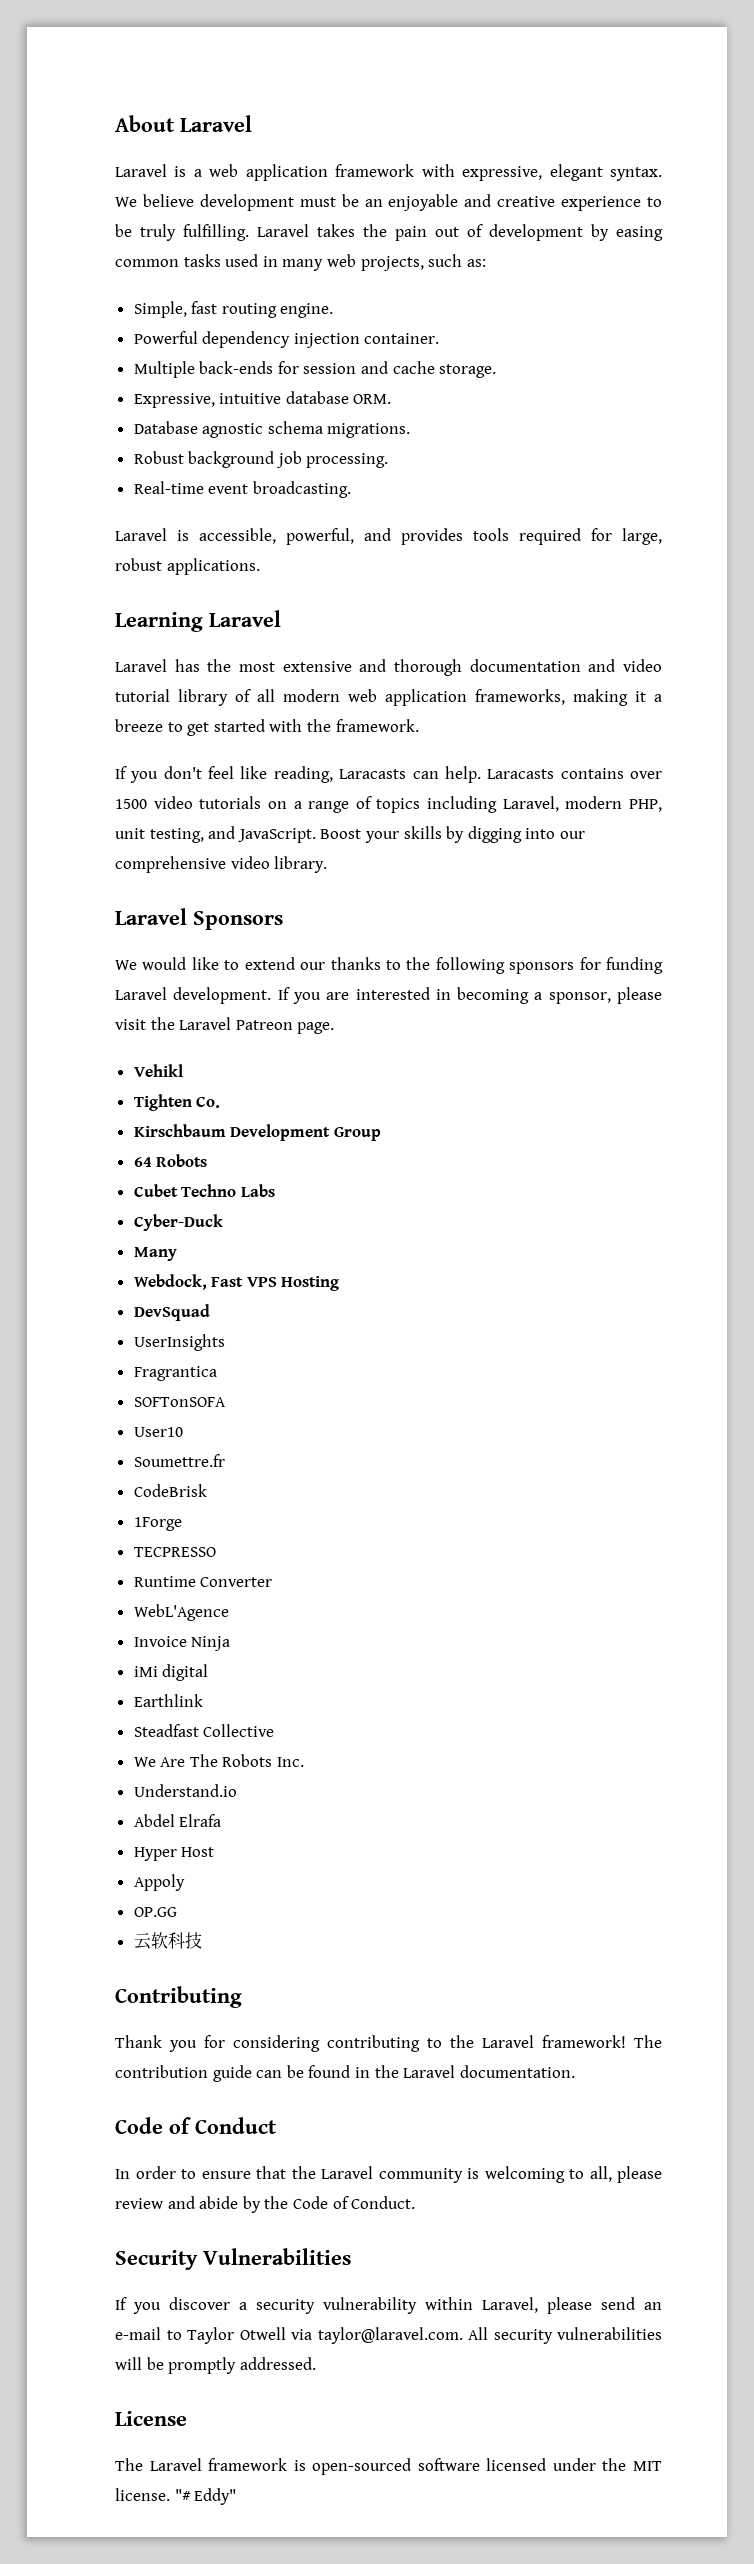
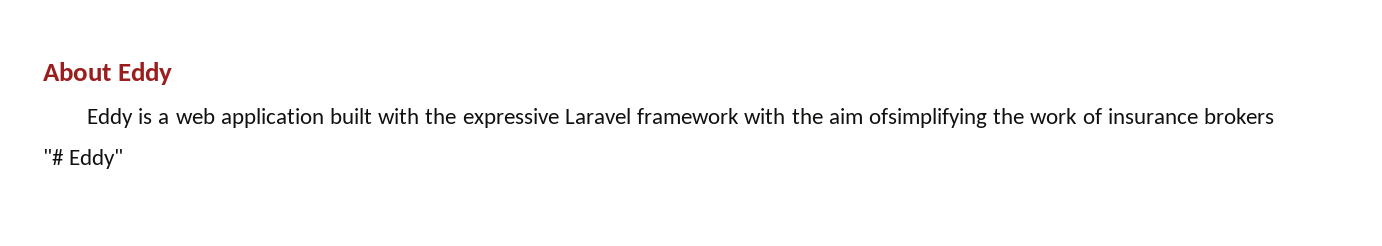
[180,115,252,132] [115,164,167,177] Laravel // Laravel -> [118,62,173,85] [87,108,134,128] Eddy // Eddy
[335,164,662,181] [115,194,662,211] [115,224,663,241] [115,254,486,271] [133,301,334,318] [133,331,440,348] [133,361,497,378] [133,391,392,408] [133,421,411,438] [133,451,389,468] [133,481,351,498] [115,528,662,545] [115,558,260,575] [115,610,281,632] [115,659,662,676] [115,689,662,706] [115,719,419,736] [115,766,662,783] [115,796,662,813] [115,826,585,843] [115,856,328,873] [115,908,283,930] [115,957,663,974] [115,987,663,1004] [115,1017,335,1034] [133,1064,183,1077] [133,1094,221,1111] [133,1124,381,1141] [133,1154,208,1167] [133,1184,275,1197] [133,1214,223,1231] [133,1247,177,1261] [133,1274,340,1291] [133,1304,210,1321] [133,1334,225,1351] [133,1366,217,1381] [133,1397,226,1407] [133,1427,183,1437] [133,1454,225,1467] [133,1484,207,1497] [133,1517,182,1531] [133,1547,216,1557] [133,1576,273,1587] [133,1604,229,1621] [133,1636,231,1651] [133,1664,209,1681] [133,1694,203,1707] [133,1724,275,1737] [133,1754,305,1767] [133,1784,237,1797] [133,1814,222,1827] [133,1847,215,1861] [133,1874,185,1891] [133,1907,177,1917] [133,1932,202,1950] [115,1986,242,2008] [115,2035,662,2052] [115,2065,575,2082] [115,2117,277,2134] [115,2166,662,2183] [115,2196,416,2213] [115,2248,351,2270] [115,2297,662,2314] [115,2327,662,2344] [115,2357,316,2374] [115,2411,187,2426] [115,2458,662,2475] [115,2488,170,2501] framework with expressive, elegant syntax. We believe development must be an enjoyable and creative experience to be truly fulfilling. Laravel takes the pain out of development by easing common tasks used in many web projects, such as: // Simple, fast routing engine. // Powerful dependency injection container. // Multiple back-ends for session and cache storage. // Expressive, intuitive database ORM. // Database agnostic schema migrations. // Robust background job processing. // Real-time event broadcasting. // Laravel is accessible, powerful, and provides tools required for large, robust applications. // Learning Laravel // Laravel has the most extensive and thorough documentation and video tutorial library of all modern web application frameworks, making it a breeze to get started with the framework. // If you don't feel like reading, Laracasts can help. Laracasts contains over 1500 video tutorials on a range of topics including Laravel, modern PHP, unit testing, and JavaScript. Boost your skills by digging into our comprehensive video library. // Laravel Sponsors // We would like to extend our thanks to the following sponsors for funding Laravel development. If you are interested in becoming a sponsor, please visit the Laravel Patreon page. // Vehikl // Tighten Co. // Kirschbaum Development Group // 64 Robots // Cubet Techno Labs // Cyber-Duck // Many // Webdock, Fast VPS Hosting // DevSquad // UserInsights // Fragrantica // SOFTonSOFA // User10 // Soumettre.fr // CodeBrisk // 1Forge // TECPRESSO // Runtime Converter // WebL'Agence // Invoice Ninja // iMi digital // Earthlink // Steadfast Collective // We Are The Robots Inc. // Understand.io // Abdel Elrafa // Hyper Host // Appoly // OP.GG // 云软科技 // Contributing // Thank you for considering contributing to the Laravel framework! The contribution guide can be found in the Laravel documentation. // Code of Conduct // In order to ensure that the Laravel community is welcoming to all, please review and abide by the Code of Conduct. // Security Vulnerabilities // If you discover a security vulnerability within Laravel, please send an e-mail to Taylor Otwell via taylor@laravel.com. All security vulnerabilities will be promptly addressed. // License // The Laravel framework is open-sourced software licensed under the MIT license. -> [330,108,1274,128] built with the expressive Laravel framework with the aim ofsimplifying the work of insurance brokers //

